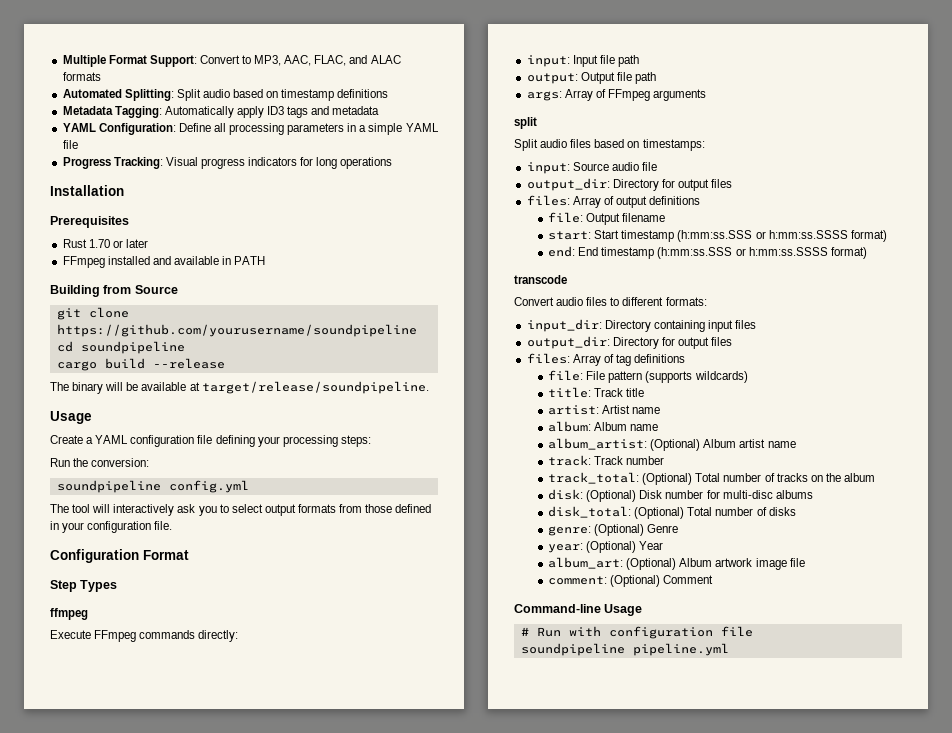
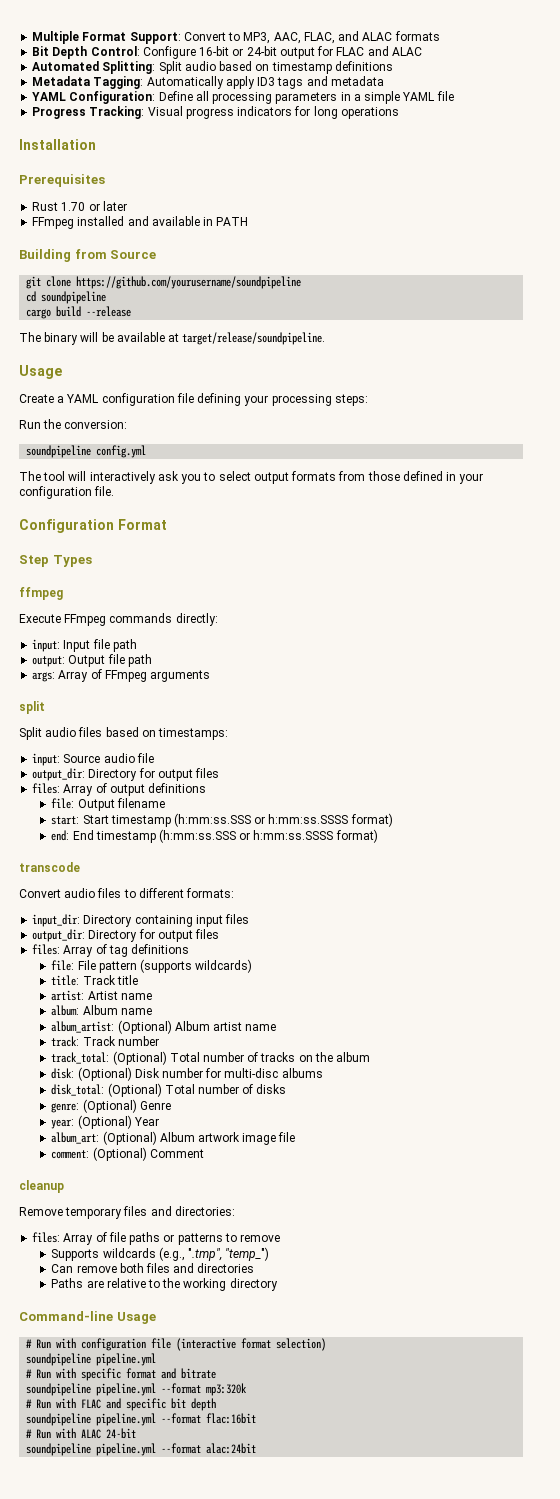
(101, 76) none -> [32,46,422,59] // Bit Depth Control: Configure 16-bit or 24-bit output for FLAC and ALAC
(714, 579) none -> [19,1180,64,1193] [19,1206,235,1219] [32,1232,281,1245] [51,1247,270,1261] [51,1263,255,1273] [51,1278,278,1291] // cleanup // Remove temporary files and directories: // files: Array of file paths or patterns to remove // Supports wildcards (e.g., ".tmp", "temp_") // Can remove both files and directories // Paths are relative to the working directory
[520,643,729,656] // soundpipeline pipeline.yml -> [176,1338,327,1351] [26,1353,157,1366] [26,1368,217,1381] [26,1383,248,1396] [26,1398,217,1411] [26,1413,257,1426] [26,1428,137,1439] [26,1443,257,1456] (interactive format selection) // soundpipeline pipeline.yml // # Run with specific format and bitrate // soundpipeline pipeline.yml --format mp3:320k // # Run with FLAC and specific bit depth // soundpipeline pipeline.yml --format flac:16bit // # Run with ALAC 24-bit // soundpipeline pipeline.yml --format alac:24bit

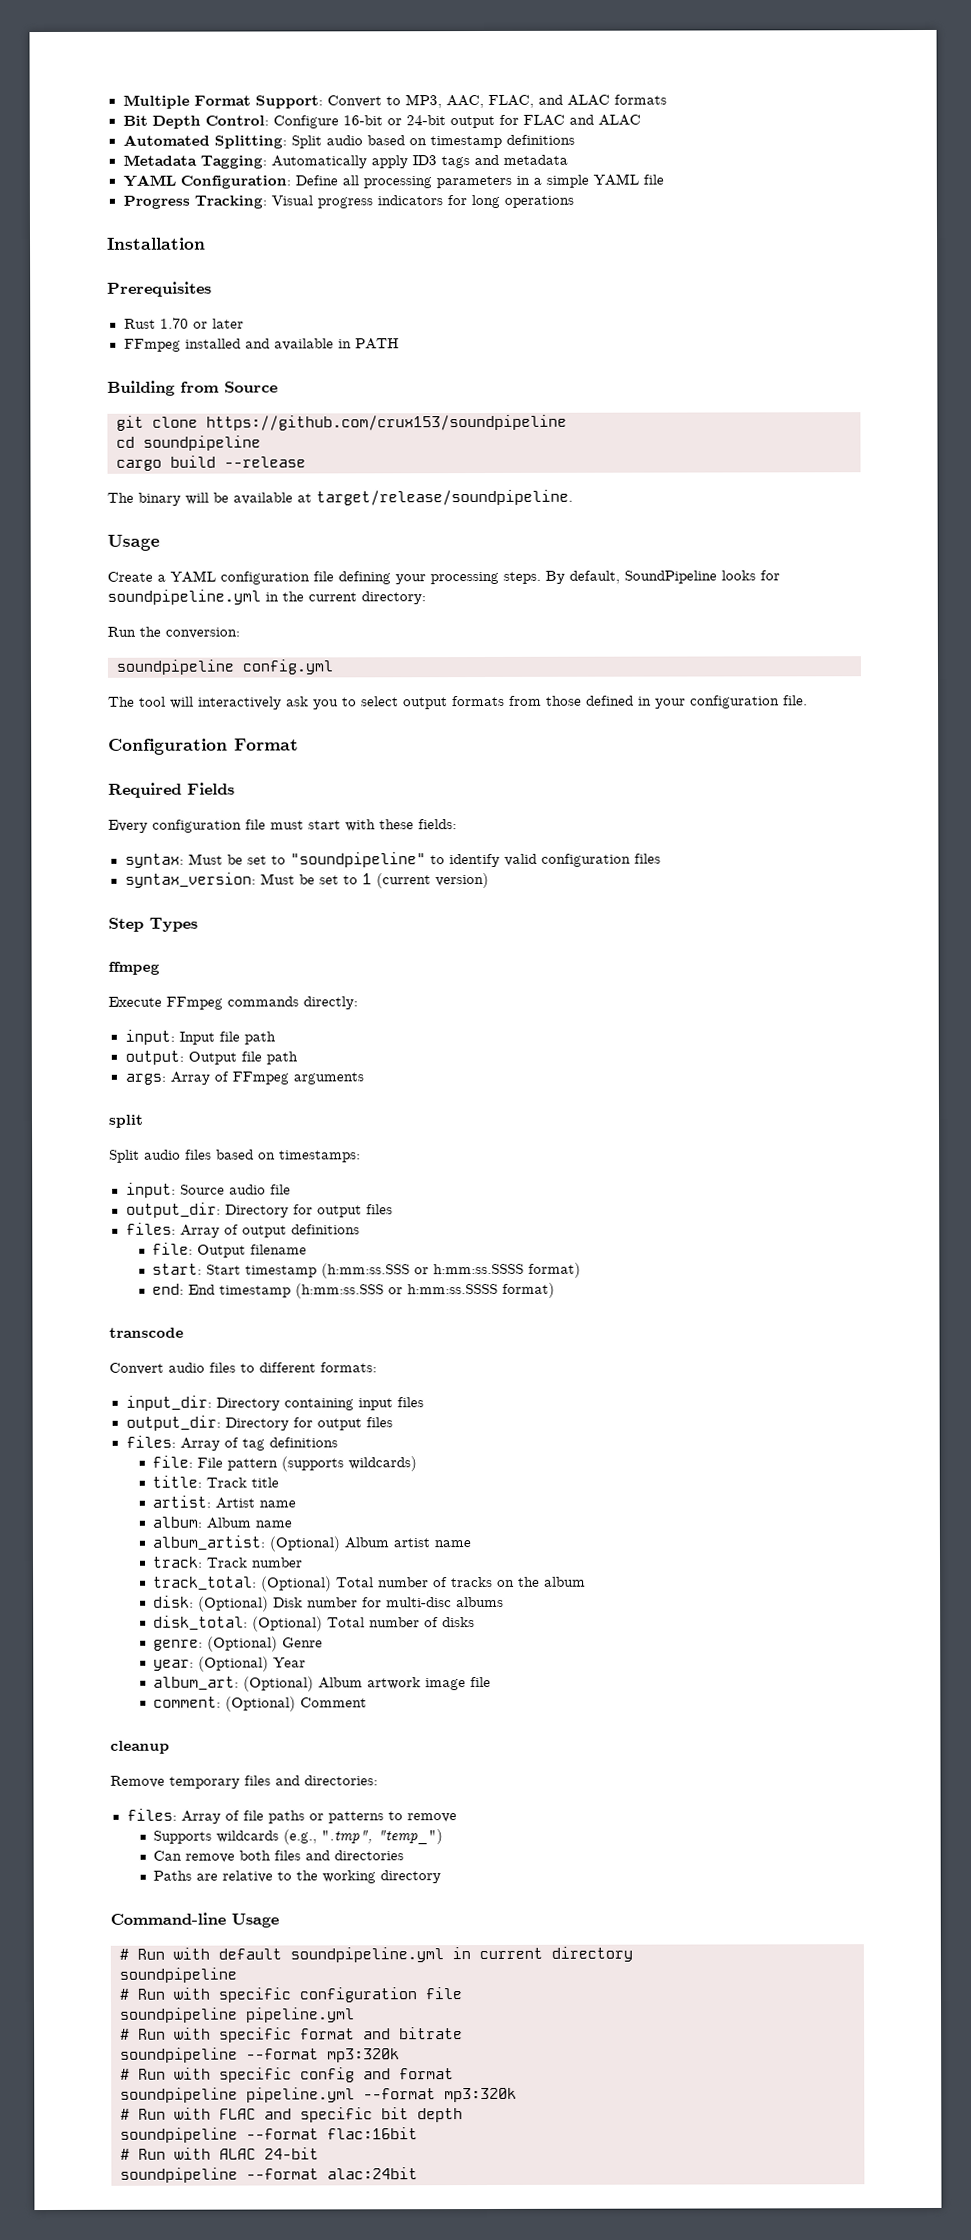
[76,276,302,289] https://github.com/yourusername/soundpipeline -> [206,414,567,431] https://github.com/crux153/soundpipeline
[334,394,368,406] steps: -> [503,570,780,584] [107,589,426,605] steps. By default, SoundPipeline looks for soundpipeline.yml in the current directory:
(167, 524) none -> [108,782,235,798] [108,819,457,833] [124,852,661,868] [124,872,489,889] // Required Fields // Every configuration file must start with these fields: // syntax: Must be set to "soundpipeline" to identify valid configuration files // syntax_version: Must be set to 1 (current version)
[81,1338,327,1351] configuration file (interactive format selection) -> [218,1946,633,1963] [119,1967,237,1983] [119,1987,462,2003] default soundpipeline.yml in current directory // soundpipeline // # Run with specific configuration file
(217, 1373) none -> [120,2047,400,2063] [120,2067,454,2083] // soundpipeline --format mp3:320k // # Run with specific config and format
[96,1413,157,1426] pipeline.yml -> (238, 2135) none
[96,1443,157,1456] pipeline.yml -> (238, 2175) none

